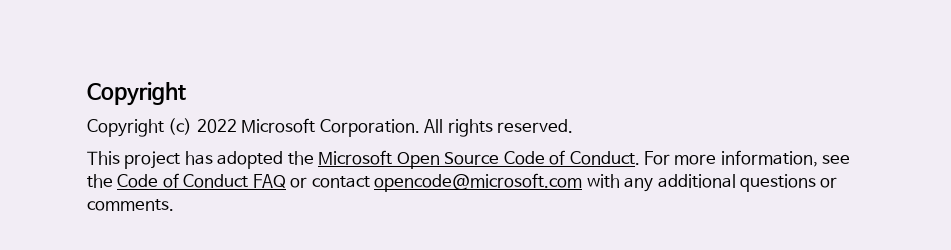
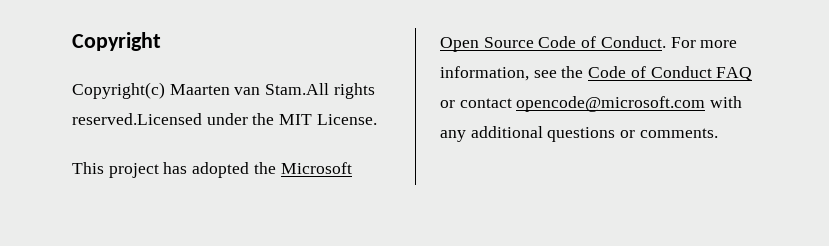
[87,118,574,137] Copyright (c) 2022 Microsoft Corporation. All rights reserved. -> [72,82,375,99] [72,113,377,125] Copyright(c) Maarten van Stam.All rights reserved.Licensed under the MIT License.

